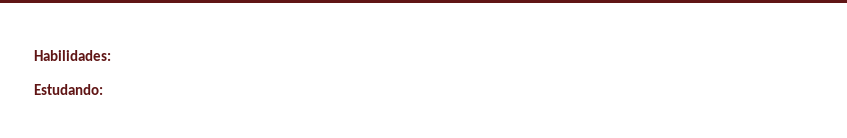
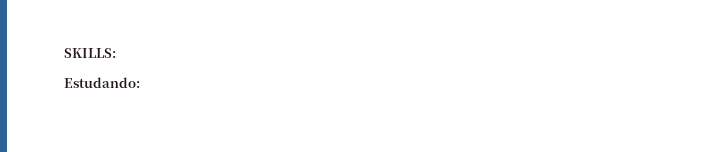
[34,50,111,61] Habilidades: -> [64,48,116,58] SKILLS:

